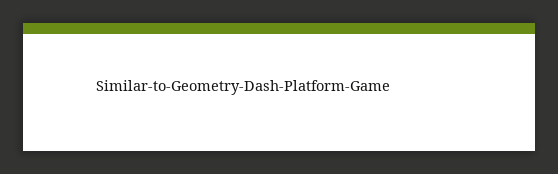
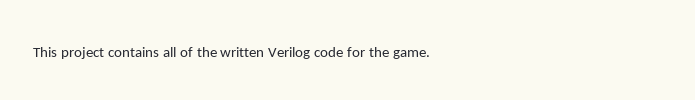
[96,80,390,95] Similar-to-Geometry-Dash-Platform-Game -> [33,47,431,59] This project contains all of the written Verilog code for the game.

